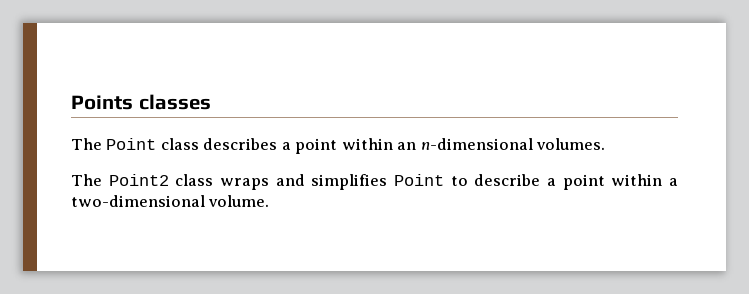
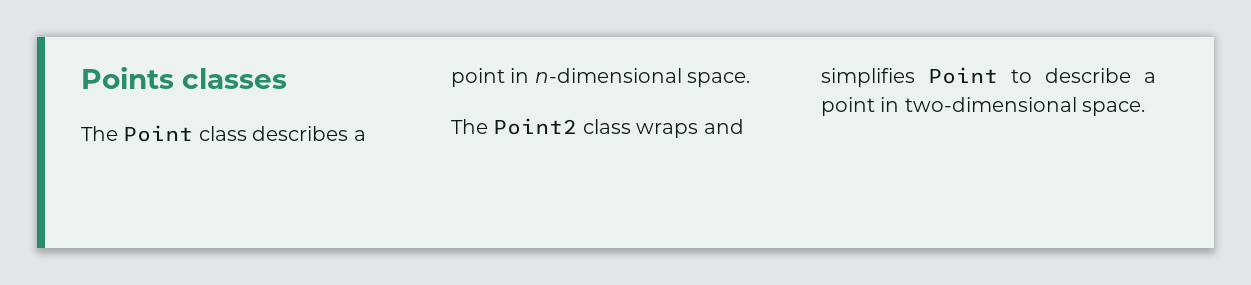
[341,138,606,150] within an n-dimensional volumes. -> [510,68,751,87] in n-dimensional space.
[611,174,678,186] [71,195,270,207] within a two-dimensional volume. -> [880,97,1146,116] in two-dimensional space.

